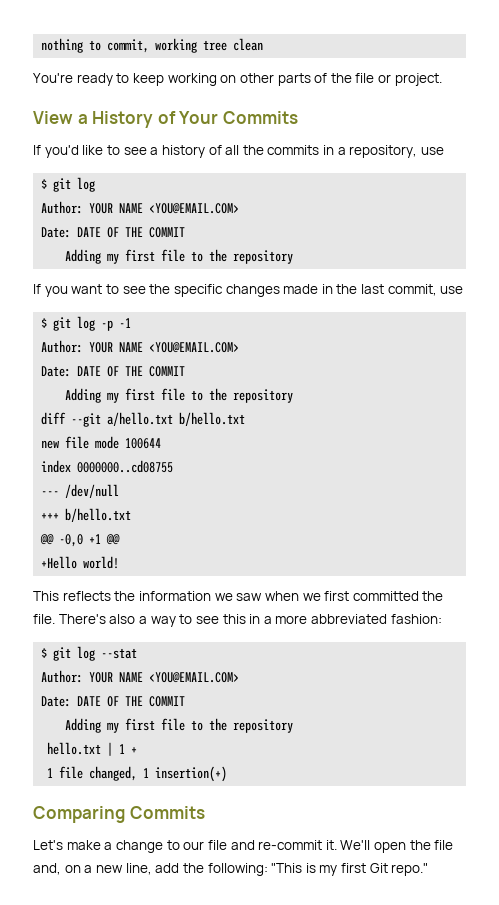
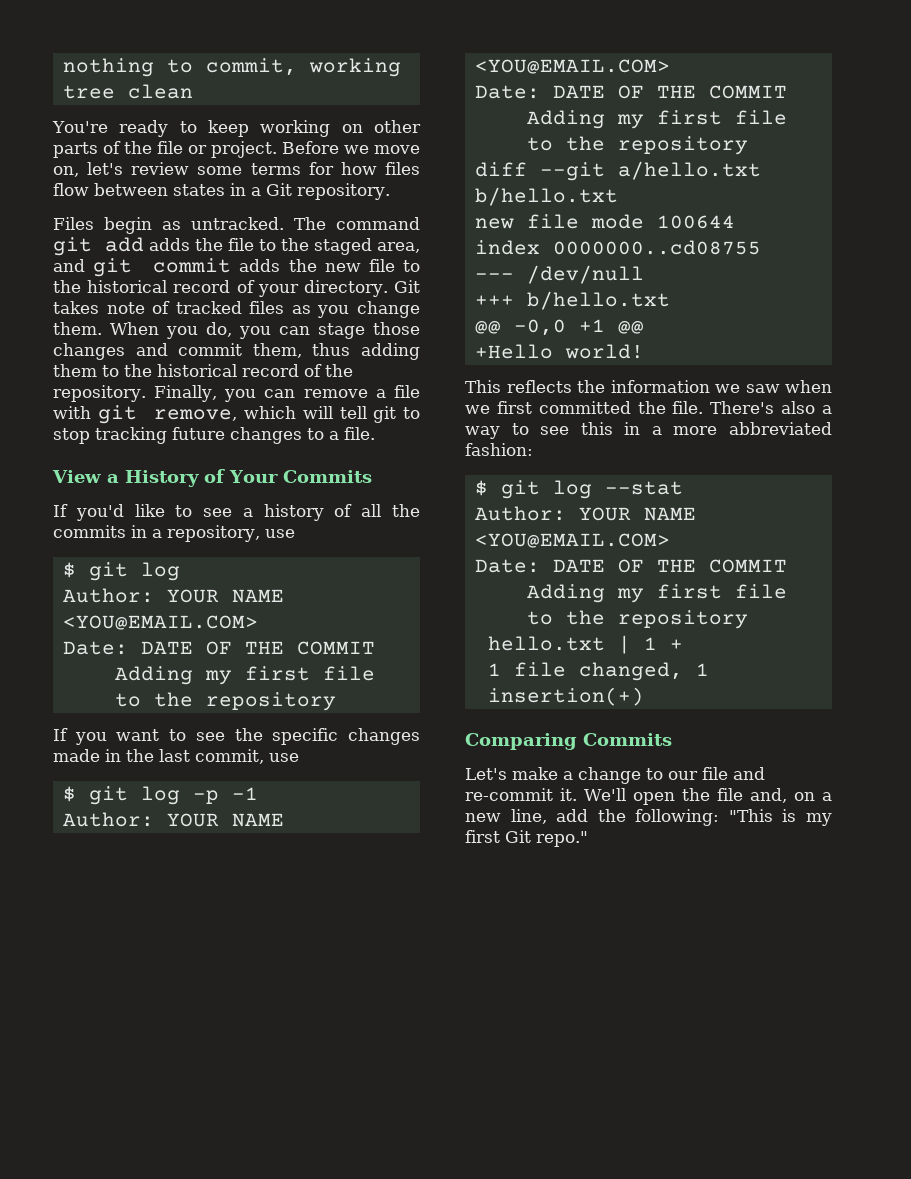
(442, 79) none -> [282,141,420,154] [53,162,420,177] [53,183,390,200] [53,217,420,234] [53,237,420,256] [53,258,421,277] [53,280,421,297] [53,301,420,318] [53,322,420,339] [53,343,420,360] [53,364,353,377] [53,385,420,402] [53,405,420,424] [53,427,375,444] Before we move on, let's review some terms for how files flow between states in a Git repository. // Files begin as untracked. The command git add adds the file to the staged area, and git commit adds the new file to the historical record of your directory. Git takes note of tracked files as you change them. When you do, you can stage those changes and commit them, thus adding them to the historical record of the repository. Finally, you can remove a file with git remove, which will tell git to stop tracking future changes to a file.

